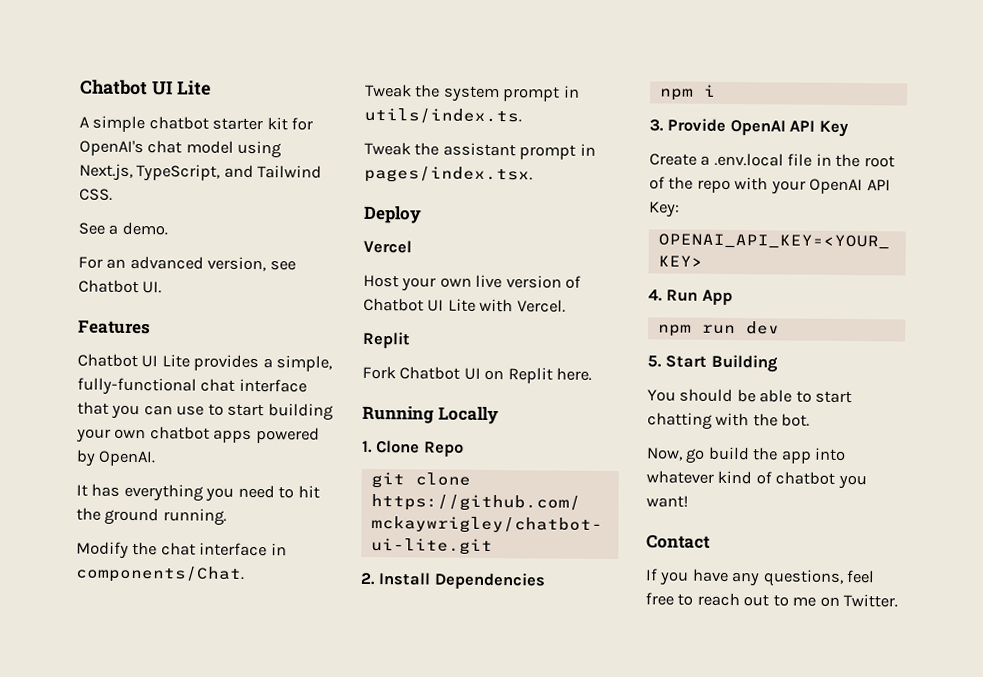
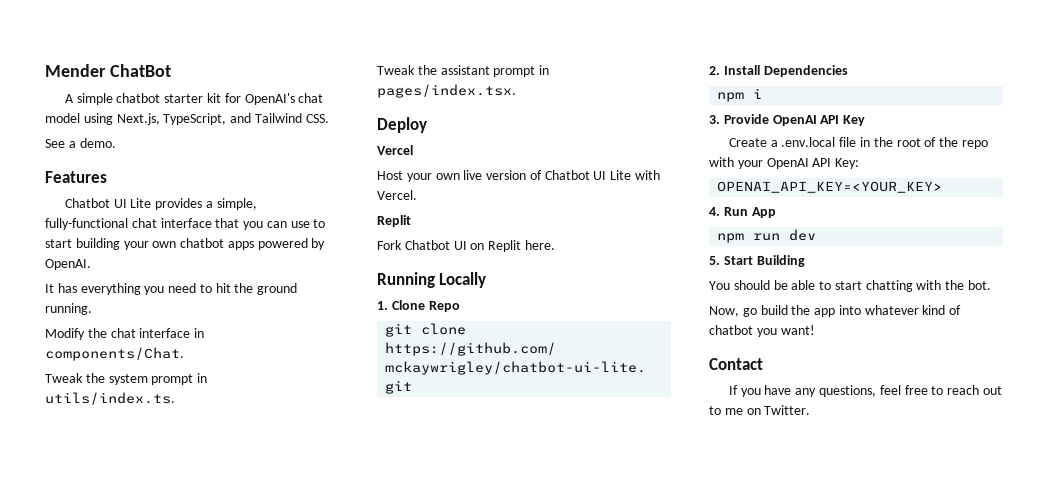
[80,79,212,96] Chatbot UI Lite -> [45,64,171,77] Mender ChatBot
[78,255,296,272] [78,279,163,294] // For an advanced version, see Chatbot UI. -> (116, 143) none

